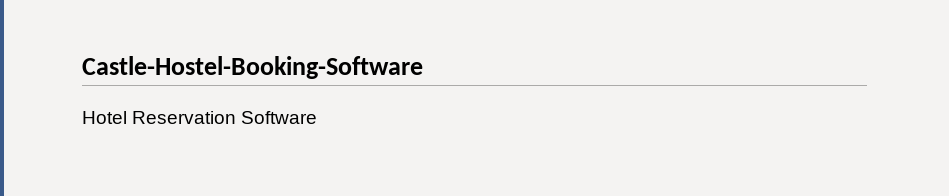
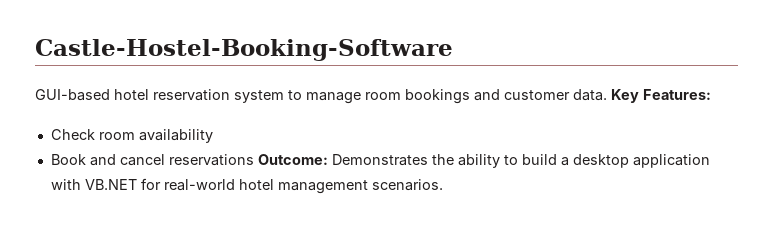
[82,111,318,124] Hotel Reservation Software -> [35,89,711,104] [50,129,213,143] [50,154,710,168] [50,178,443,194] GUI-based hotel reservation system to manage room bookings and customer data. Key Features: // Check room availability // Book and cancel reservations Outcome: Demonstrates the ability to build a desktop application with VB.NET for real-world hotel management scenarios.

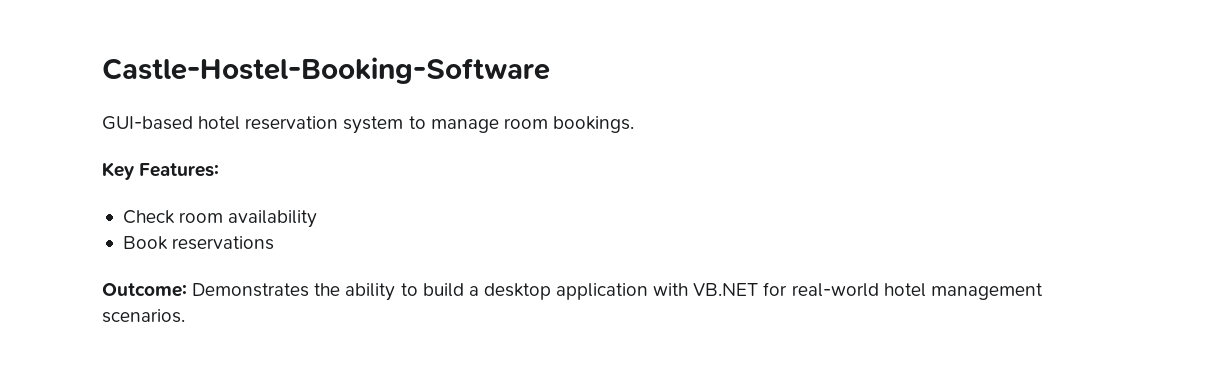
[405,89,607,104] bookings and customer data. -> [552,116,634,133] bookings. //
[89,154,165,166] and cancel -> (168, 243) none
(254, 160) none -> (275, 243) //

